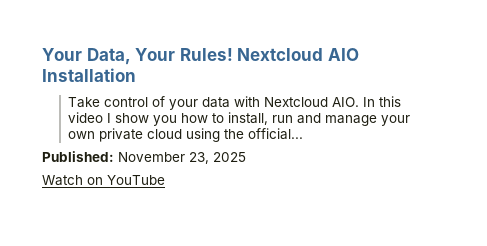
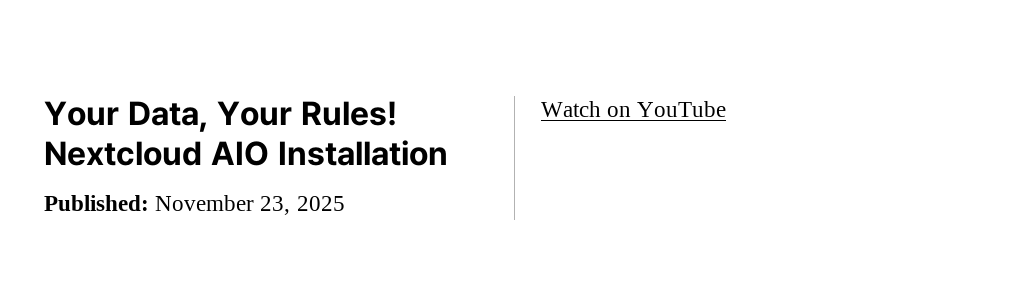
[68,96,402,110] [68,112,411,126] [68,128,304,142] // Take control of your data with Nextcloud AIO. In this video I show you how to install, run and manage your own private cloud using the official... -> (448, 153) none

